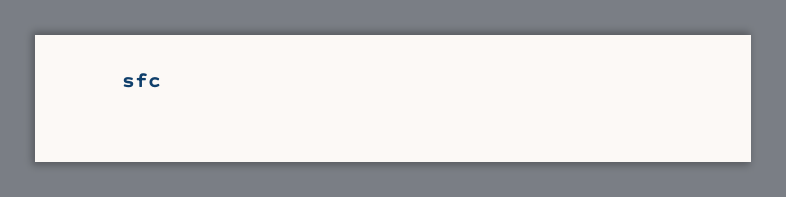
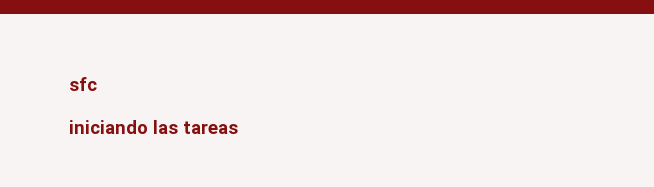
(161, 80) none -> [69,120,238,134] // iniciando las tareas

